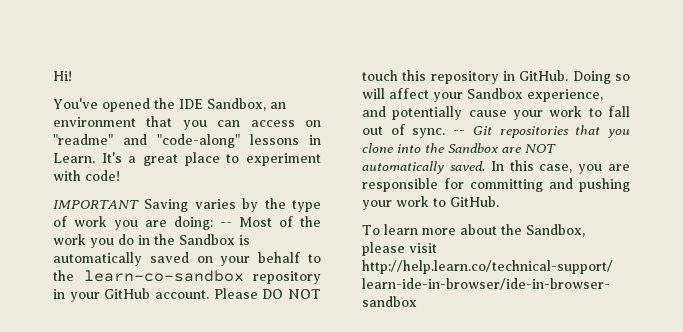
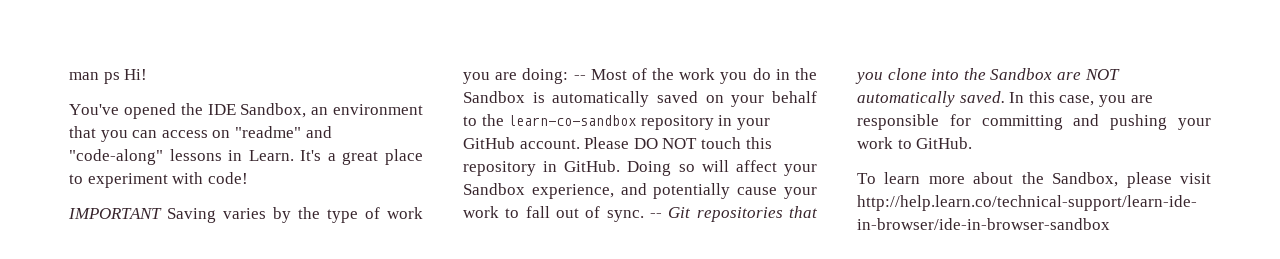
(53, 76) none -> [69,72,120,84] man ps

